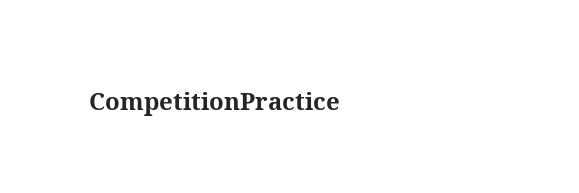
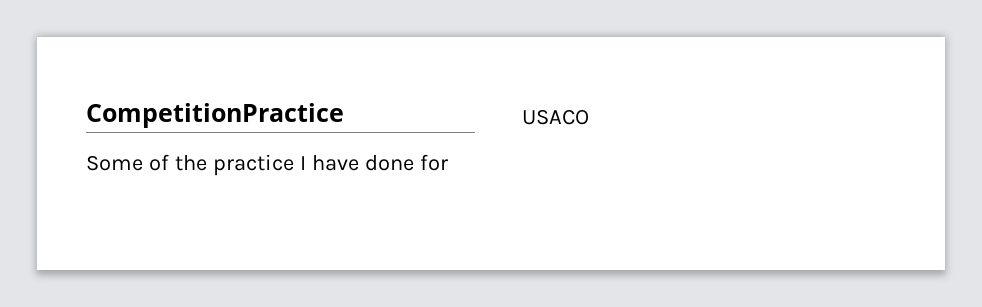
(340, 104) none -> [86,154,448,176] [522,109,589,125] // Some of the practice I have done for USACO

